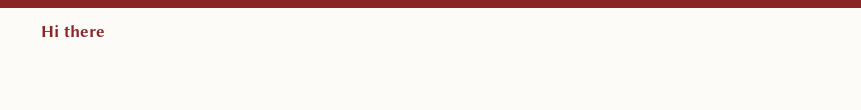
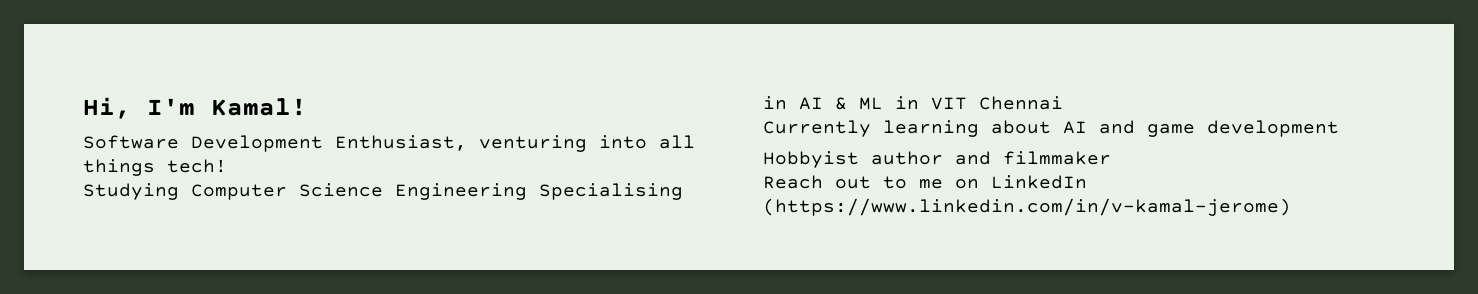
[41,25,105,37] Hi there -> [83,97,307,119] [83,135,695,152] [83,159,227,176] [83,183,683,200] [763,96,1063,110] [763,120,1339,137] [763,151,1111,168] [763,175,1087,189] [763,198,1291,216] Hi, I'm Kamal! // Software Development Enthusiast, venturing into all things tech! // Studying Computer Science Engineering Specialising in AI & ML in VIT Chennai // Currently learning about AI and game development // Hobbyist author and filmmaker // Reach out to me on LinkedIn (https://www.linkedin.com/in/v-kamal-jerome)

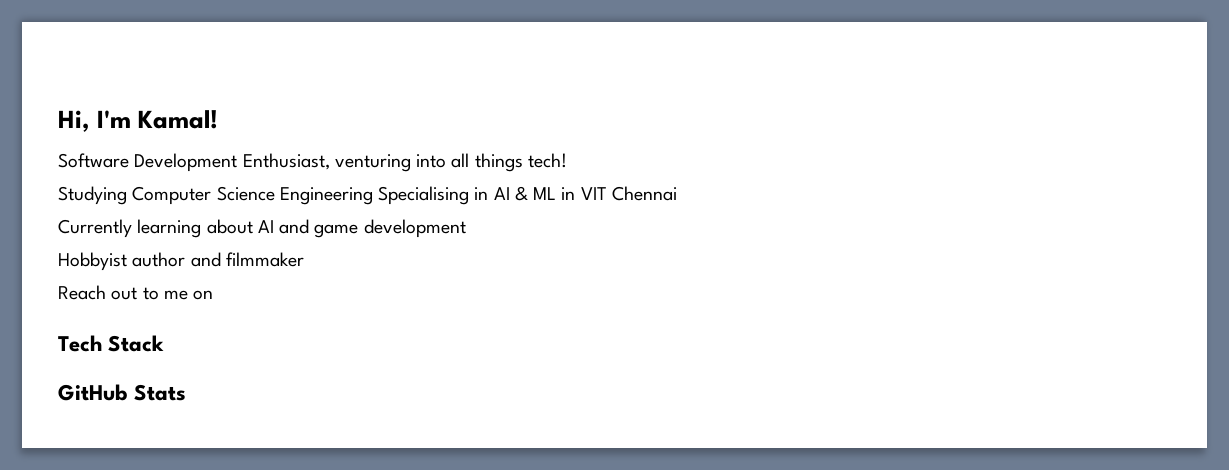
[991,175,1087,189] [763,198,1291,216] LinkedIn (https://www.linkedin.com/in/v-kamal-jerome) -> [58,335,165,352] [58,384,187,401] // Tech Stack // GitHub Stats

